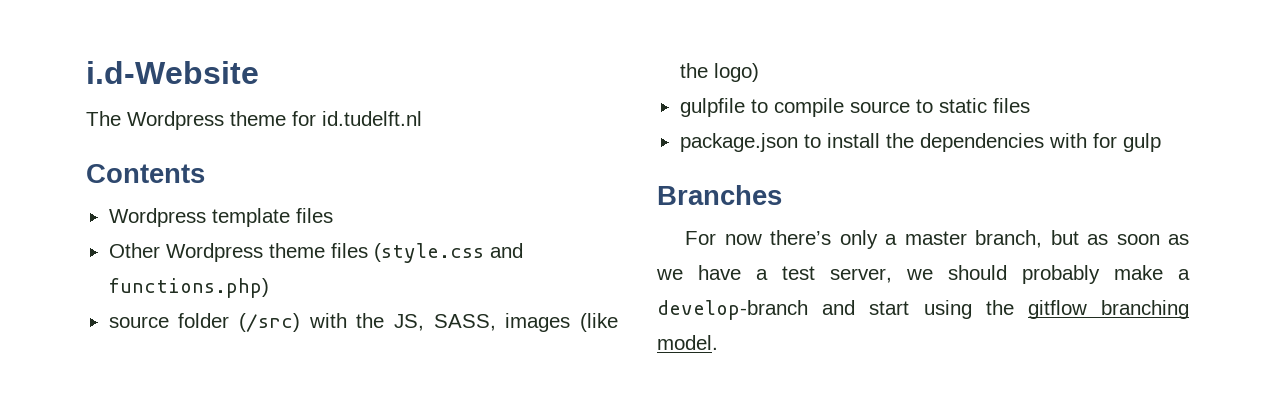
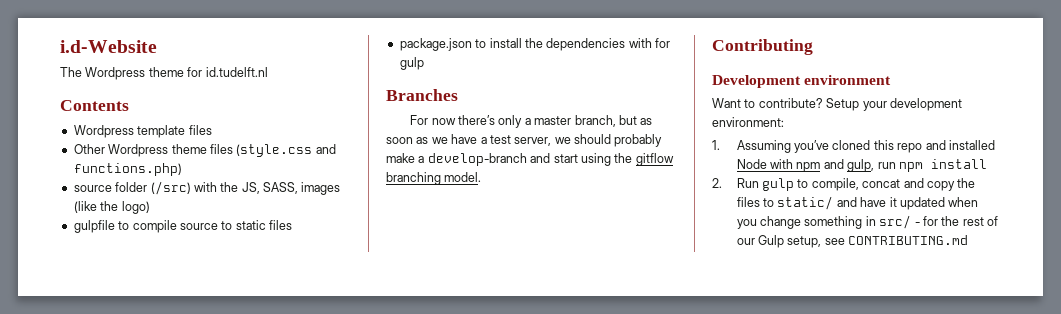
(718, 342) none -> [712,39,813,55] [712,75,892,88] [712,98,962,111] [712,117,784,127] [712,140,995,153] [736,159,987,172] [712,178,976,191] [736,196,979,210] [736,215,999,229] [736,235,969,248] // Contributing // Development environment // Want to contribute? Setup your development environment: // 1. Assuming you’ve cloned this repo and installed Node with npm and gulp, run npm install // 2. Run gulp to compile, concat and copy the files to static/ and have it updated when you change something in src/ - for the rest of our Gulp setup, see CONTRIBUTING.md

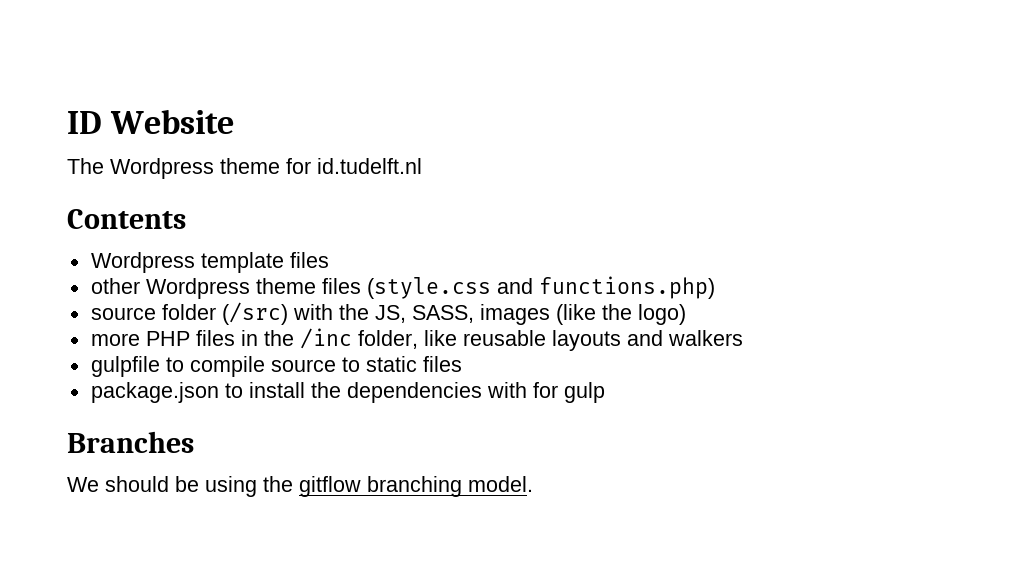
[60,40,157,53] i.d-Website -> [67,109,235,134] ID Website
[73,144,105,154] Other -> [90,278,140,294] other
(150, 207) none -> [90,328,743,351] // more PHP files in the /inc folder, like reusable layouts and walkers
[410,115,653,128] [386,134,663,147] [386,153,578,166] For now there’s only a master branch, but as soon as we have a test server, we should probably make a develop-branch and start -> [67,476,199,492] We should be
[712,39,813,55] [712,75,892,88] [712,98,962,111] [712,117,784,127] [712,140,995,153] [736,159,987,172] [712,178,976,191] [736,196,979,210] [736,215,999,229] [736,235,969,248] // Contributing // Development environment // Want to contribute? Setup your development environment: // 1. Assuming you’ve cloned this repo and installed Node with npm and gulp, run npm install // 2. Run gulp to compile, concat and copy the files to static/ and have it updated when you change something in src/ - for the rest of our Gulp setup, see CONTRIBUTING.md -> (533, 484) none

